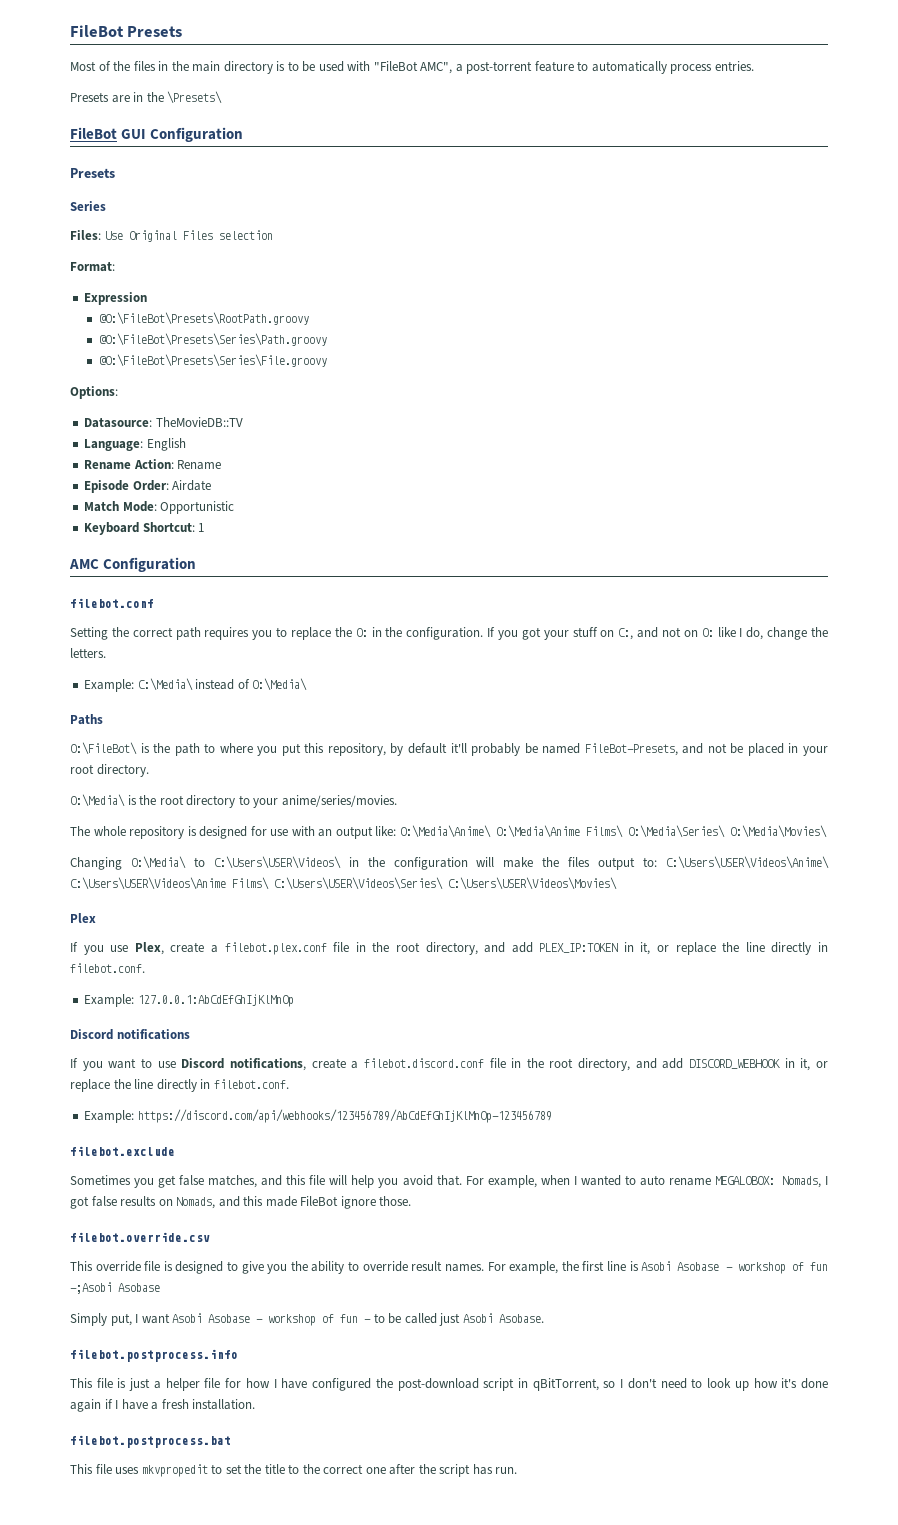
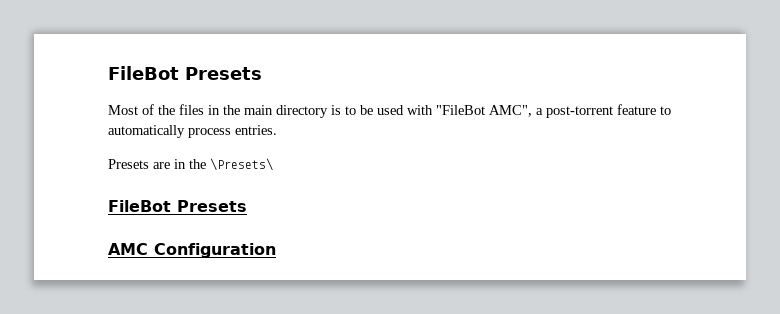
[121,127,244,142] [70,168,115,178] [70,201,106,211] [70,230,273,242] [70,262,115,272] [84,292,148,305] [99,312,310,325] [99,333,328,346] [99,354,328,367] [70,386,118,399] [84,417,243,428] [84,438,186,451] [84,459,222,470] [84,480,212,493] [84,501,235,514] [84,522,205,535] [69,557,197,572] [70,598,154,608] [70,627,829,640] [70,648,106,658] [84,678,308,692] [70,714,103,725] [70,742,828,756] [70,764,149,777] [70,794,397,808] [70,825,827,839] [70,856,829,870] [70,877,617,890] [70,913,96,923] [70,942,828,955] [70,963,145,973] [84,994,294,1007] [70,1029,190,1040] [70,1058,828,1071] [70,1079,289,1092] [84,1109,552,1123] [70,1146,175,1156] [70,1175,828,1188] [70,1196,412,1209] [70,1232,210,1242] [70,1261,829,1274] [70,1282,160,1294] [70,1313,544,1326] [70,1349,238,1362] [70,1378,829,1391] [70,1399,256,1412] [70,1435,231,1448] [70,1464,518,1477] GUI Configuration // Presets // Series // Files: Use Original Files selection // Format: // Expression // @O:\FileBot\Presets\RootPath.groovy // @O:\FileBot\Presets\Series\Path.groovy // @O:\FileBot\Presets\Series\File.groovy // Options: // Datasource: TheMovieDB::TV // Language: English // Rename Action: Rename // Episode Order: Airdate // Match Mode: Opportunistic // Keyboard Shortcut: 1 // AMC Configuration // filebot.conf // Setting the correct path requires you to replace the O: in the configuration. If you got your stuff on C:, and not on O: like I do, change the letters. // Example: C:\Media\ instead of O:\Media\ // Paths // O:\FileBot\ is the path to where you put this repository, by default it'll probably be named FileBot-Presets, and not be placed in your root directory. // O:\Media\ is the root directory to your anime/series/movies. // The whole repository is designed for use with an output like: O:\Media\Anime\ O:\Media\Anime Films\ O:\Media\Series\ O:\Media\Movies\ // Changing O:\Media\ to C:\Users\USER\Videos\ in the configuration will make the files output to: C:\Users\USER\Videos\Anime\ C:\Users\USER\Videos\Anime Films\ C:\Users\USER\Videos\Series\ C:\Users\USER\Videos\Movies\ // Plex // If you use Plex, create a filebot.plex.conf file in the root directory, and add PLEX_IP:TOKEN in it, or replace the line directly in filebot.conf. // Example: 127.0.0.1:AbCdEfGhIjKlMnOp // Discord notifications // If you want to use Discord notifications, create a filebot.discord.conf file in the root directory, and add DISCORD_WEBHOOK in it, or replace the line directly in filebot.conf. // Example: https://discord.com/api/webhooks/123456789/AbCdEfGhIjKlMnOp-123456789 // filebot.exclude // Sometimes you get false matches, and this file will help you avoid that. For example, when I wanted to auto rename MEGALOBOX: Nomads, I got false results on Nomads, and this made FileBot ignore those. // filebot.override.csv // This override file is designed to give you the ability to override result names. For example, the first line is Asobi Asobase - workshop of fun -;Asobi Asobase // Simply put, I want Asobi Asobase - workshop of fun - to be called just Asobi Asobase. // filebot.postprocess.info // This file is just a helper file for how I have configured the post-download script in qBitTorrent, so I don't need to look up how it's done again if I have a fresh installation. // filebot.postprocess.bat // This file uses mkvpropedit to set the title to the correct one after the script has run. -> [177,200,247,212] [108,243,276,258] Presets // AMC Configuration

